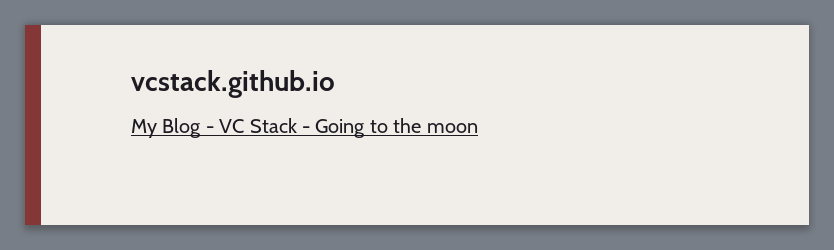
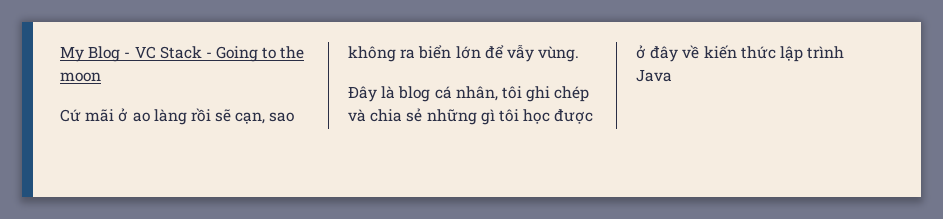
[131,70,335,98] vcstack.github.io // -> (60, 54) none
(478, 128) none -> [60,108,295,125] [348,45,580,62] [348,86,590,102] [348,108,594,125] [636,45,845,62] [636,69,672,82] // Cứ mãi ở ao làng rồi sẽ cạn, sao không ra biển lớn để vẫy vùng. // Đây là blog cá nhân, tôi ghi chép và chia sẻ những gì tôi học được ở đây về kiến thức lập trình Java

